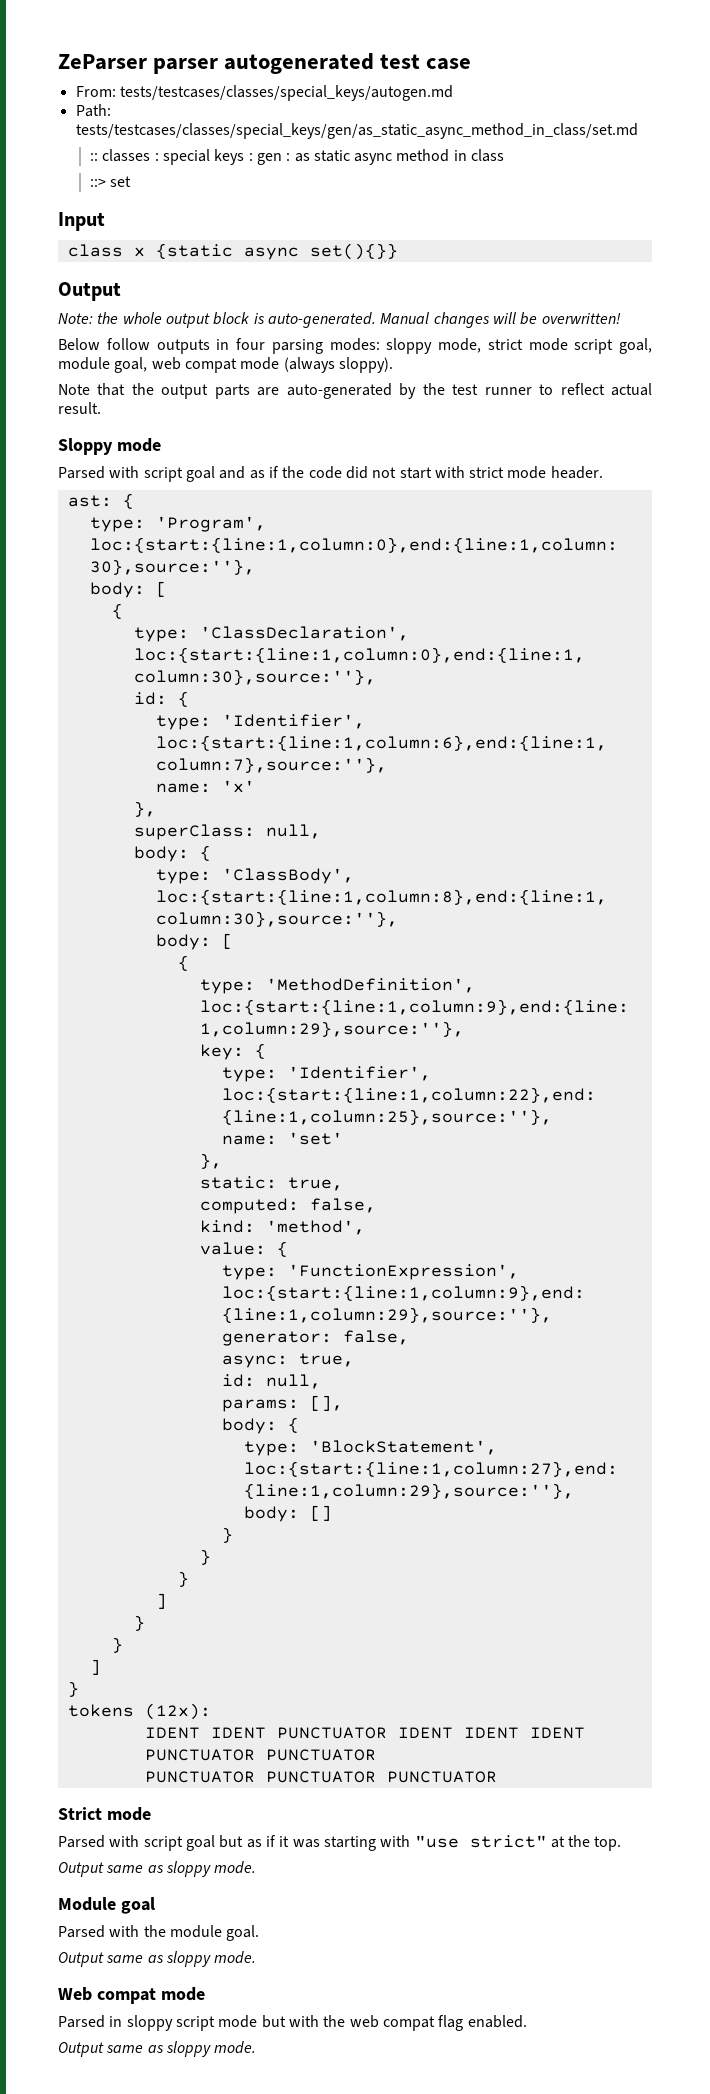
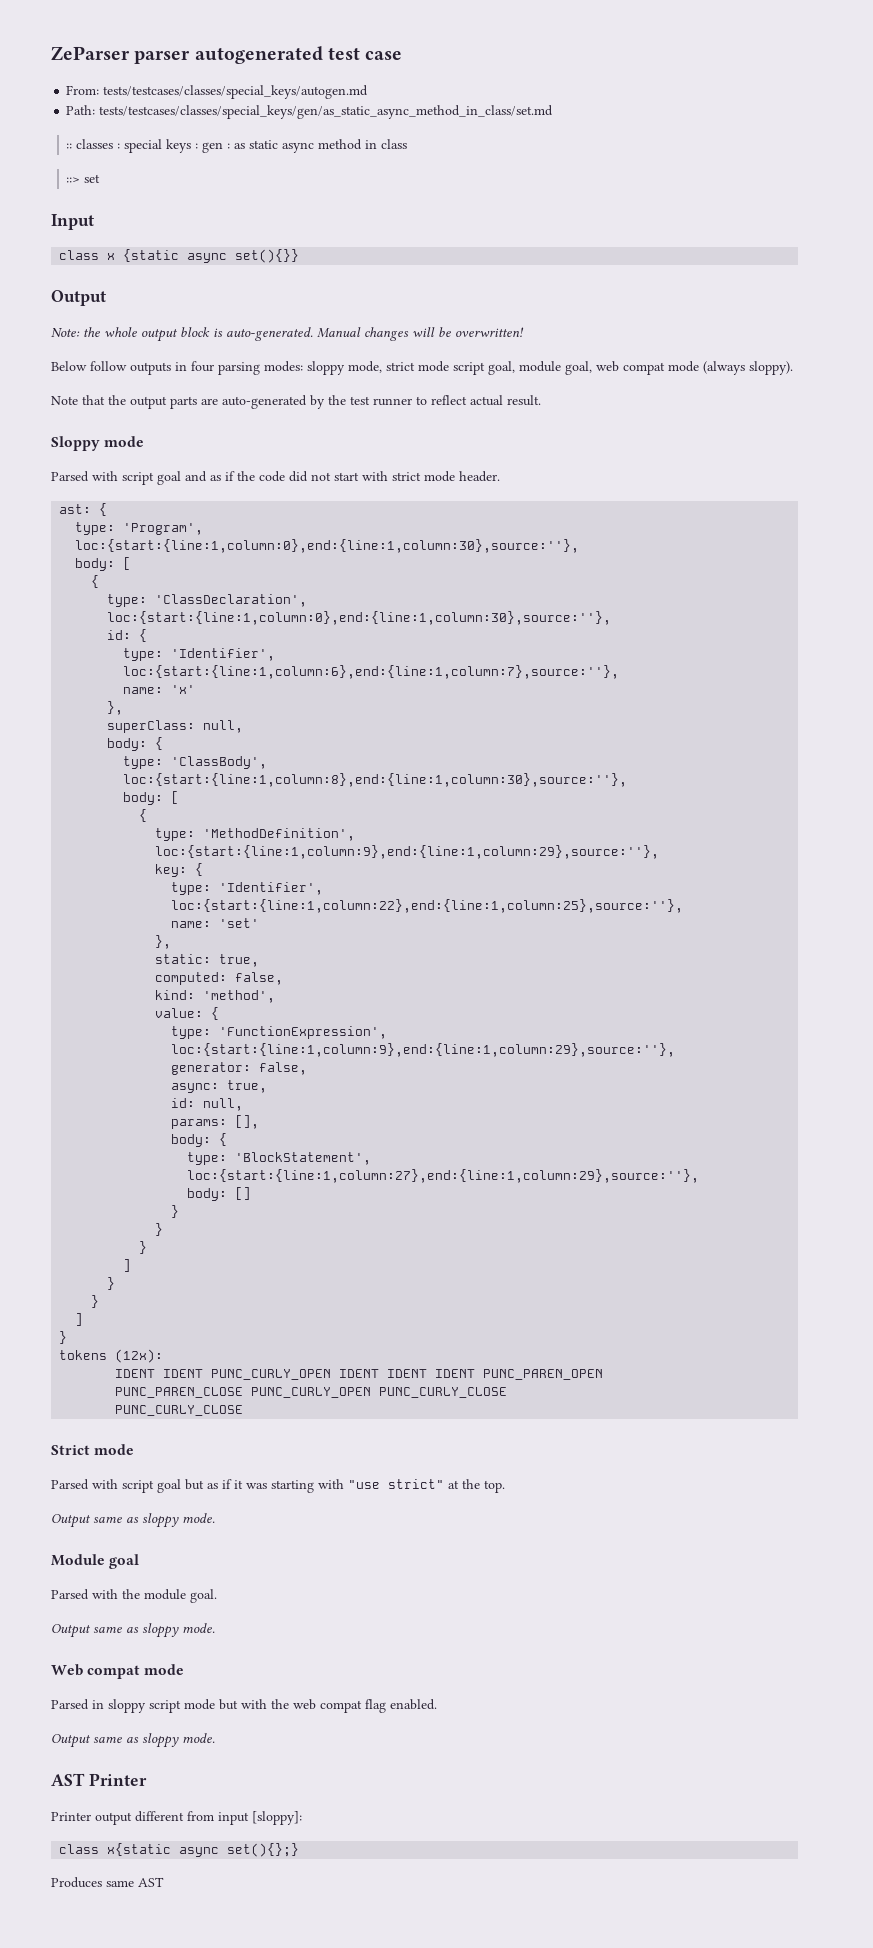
[276,1727,387,1739] PUNCTUATOR -> [211,1369,332,1380] PUNC_CURLY_OPEN
[144,1749,376,1761] [144,1771,497,1783] PUNCTUATOR PUNCTUATOR // PUNCTUATOR PUNCTUATOR PUNCTUATOR -> [483,1369,604,1380] [115,1387,508,1398] [115,1405,244,1416] PUNC_PAREN_OPEN // PUNC_PAREN_CLOSE PUNC_CURLY_OPEN PUNC_CURLY_CLOSE // PUNC_CURLY_CLOSE
(257, 2047) none -> [51,1773,147,1786] [51,1811,302,1825] [59,1843,300,1857] [51,1877,164,1888] // AST Printer // Printer output different from input [sloppy]: // class x{static async set(){};} // Produces same AST

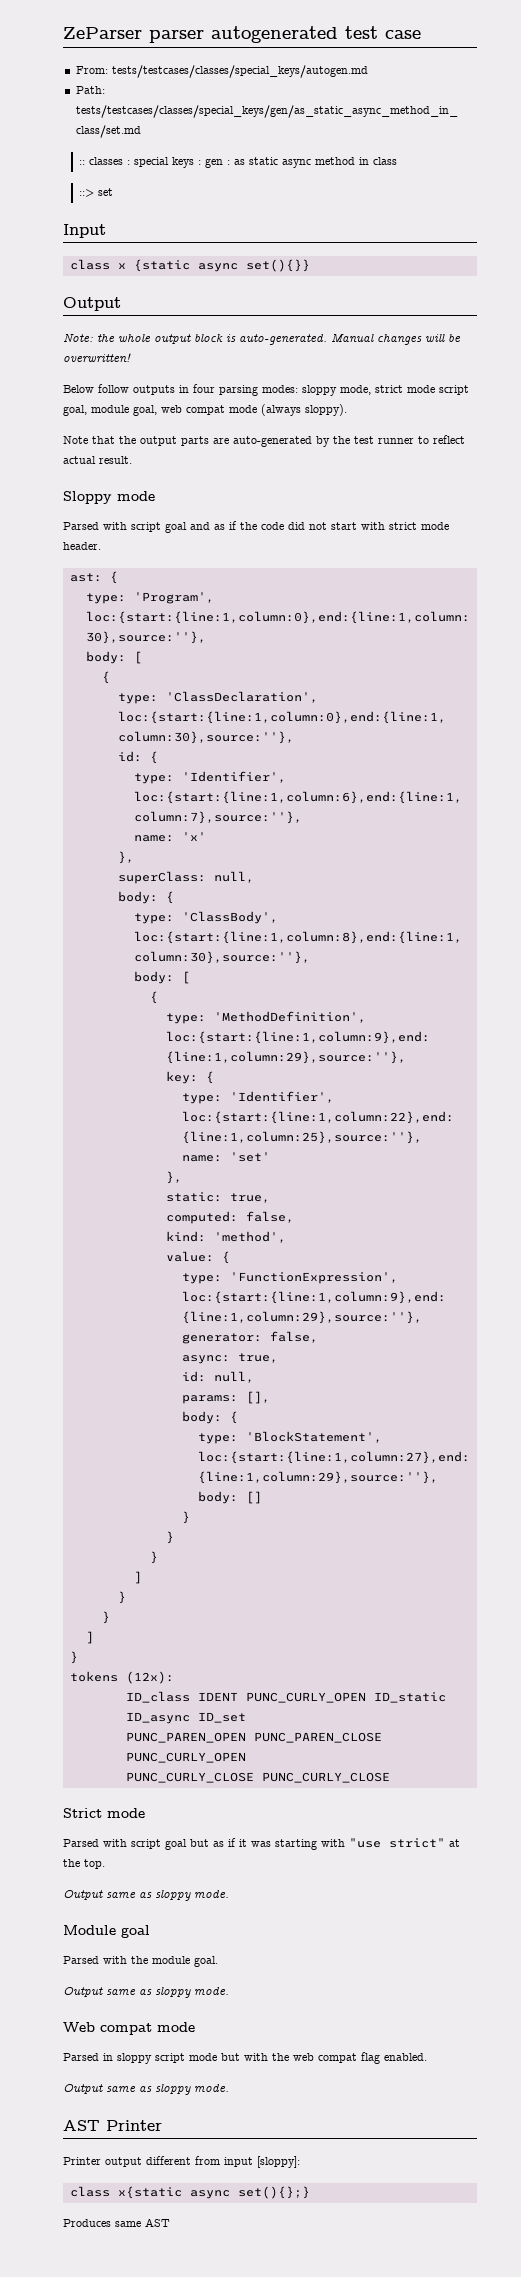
[115,1369,156,1378] IDENT -> [125,1691,190,1703] ID_class
[339,1369,476,1378] IDENT IDENT IDENT -> [373,1692,446,1703] [125,1712,246,1724] ID_static ID_async ID_set //
(604, 1374) // -> (246, 1737) none
[379,1387,508,1398] PUNC_CURLY_CLOSE // -> [125,1772,254,1783] // PUNC_CURLY_CLOSE

